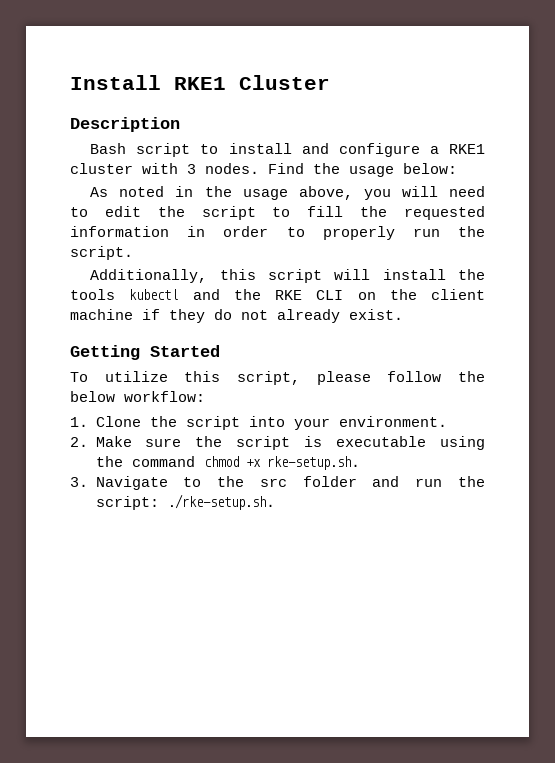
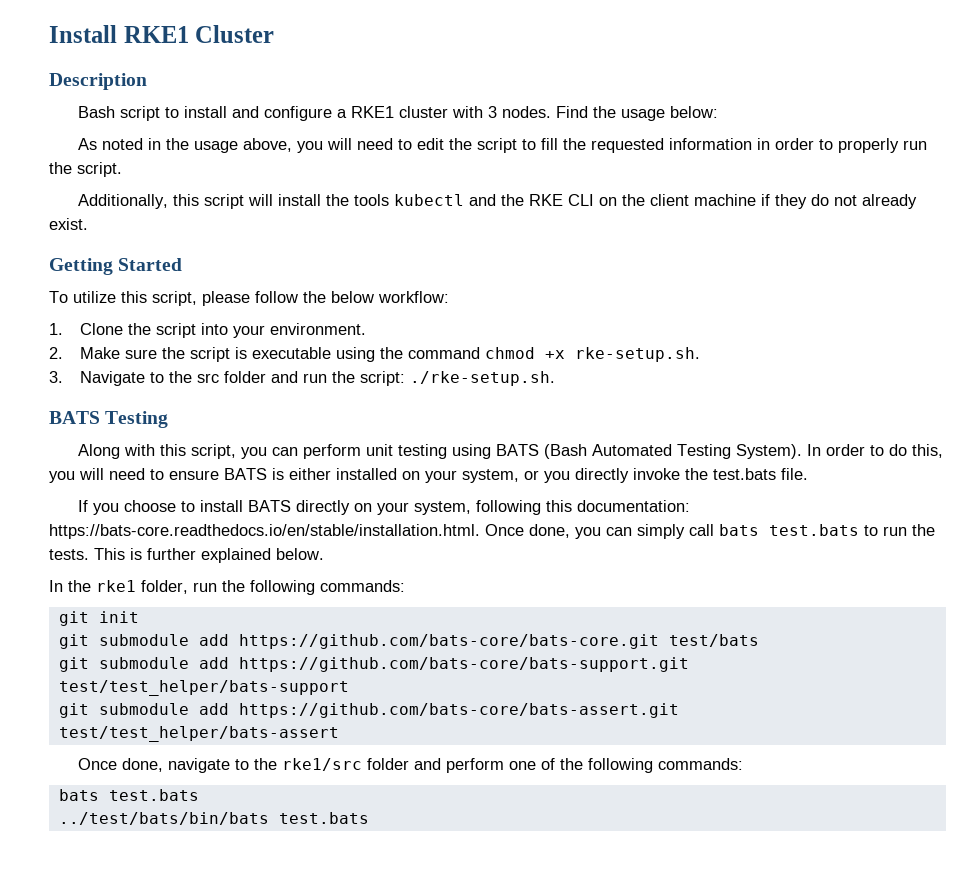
(275, 502) none -> [49,411,169,428] [77,444,943,459] [49,468,808,483] [77,500,690,515] [49,524,935,539] [49,548,324,563] [49,580,405,595] [58,611,139,626] [58,634,759,649] [58,657,689,672] [58,680,349,696] [58,703,679,718] [58,726,339,742] [77,758,743,773] [58,789,199,801] [58,812,369,825] // BATS Testing // Along with this script, you can perform unit testing using BATS (Bash Automated Testing System). In order to do this, you will need to ensure BATS is either installed on your system, or you directly invoke the test.bats file. // If you choose to install BATS directly on your system, following this documentation: https://bats-core.readthedocs.io/en/stable/installation.html. Once done, you can simply call bats test.bats to run the tests. This is further explained below. // In the rke1 folder, run the following commands: // git init // git submodule add https://github.com/bats-core/bats-core.git test/bats // git submodule add https://github.com/bats-core/bats-support.git test/test_helper/bats-support // git submodule add https://github.com/bats-core/bats-assert.git test/test_helper/bats-assert // Once done, navigate to the rke1/src folder and perform one of the following commands: // bats test.bats // ../test/bats/bin/bats test.bats

